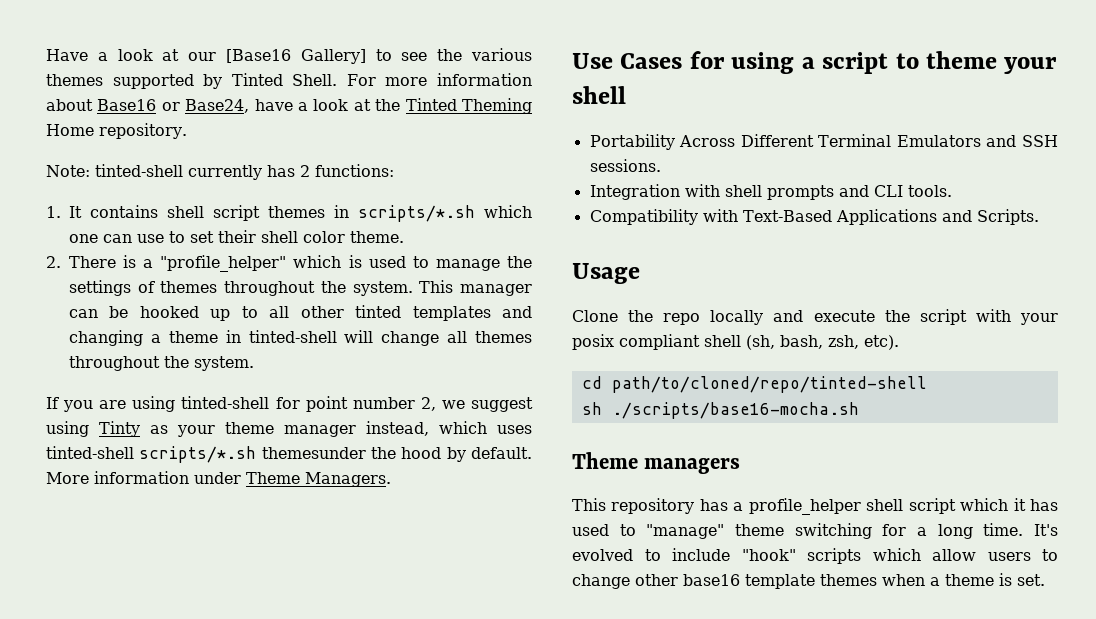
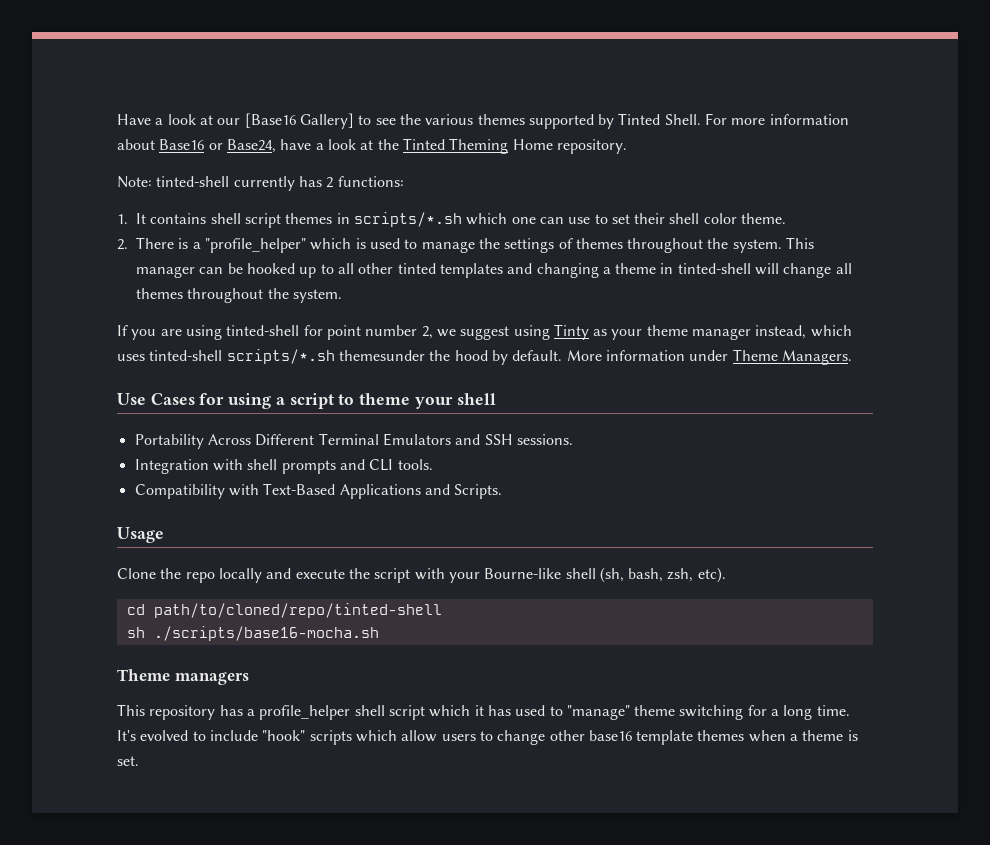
[572,334,700,350] posix compliant -> [484,568,562,579] Bourne-like

